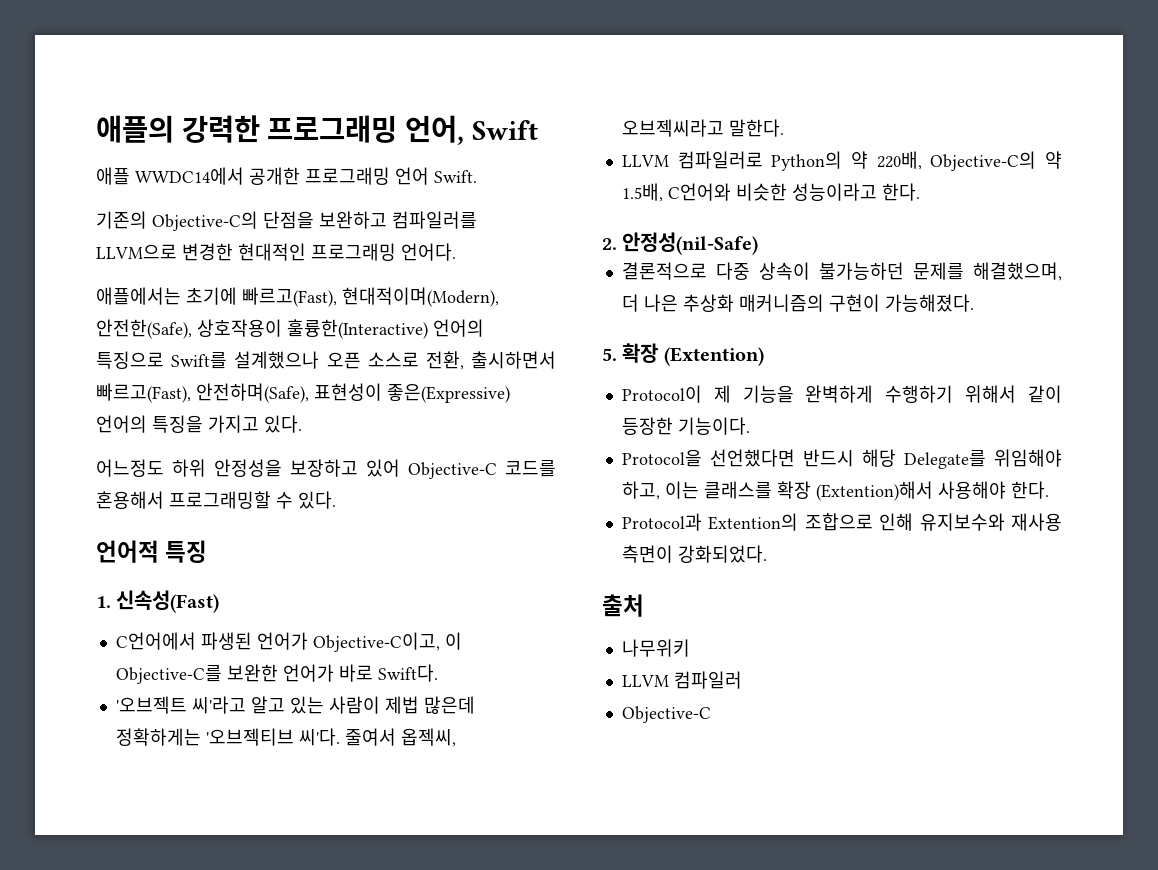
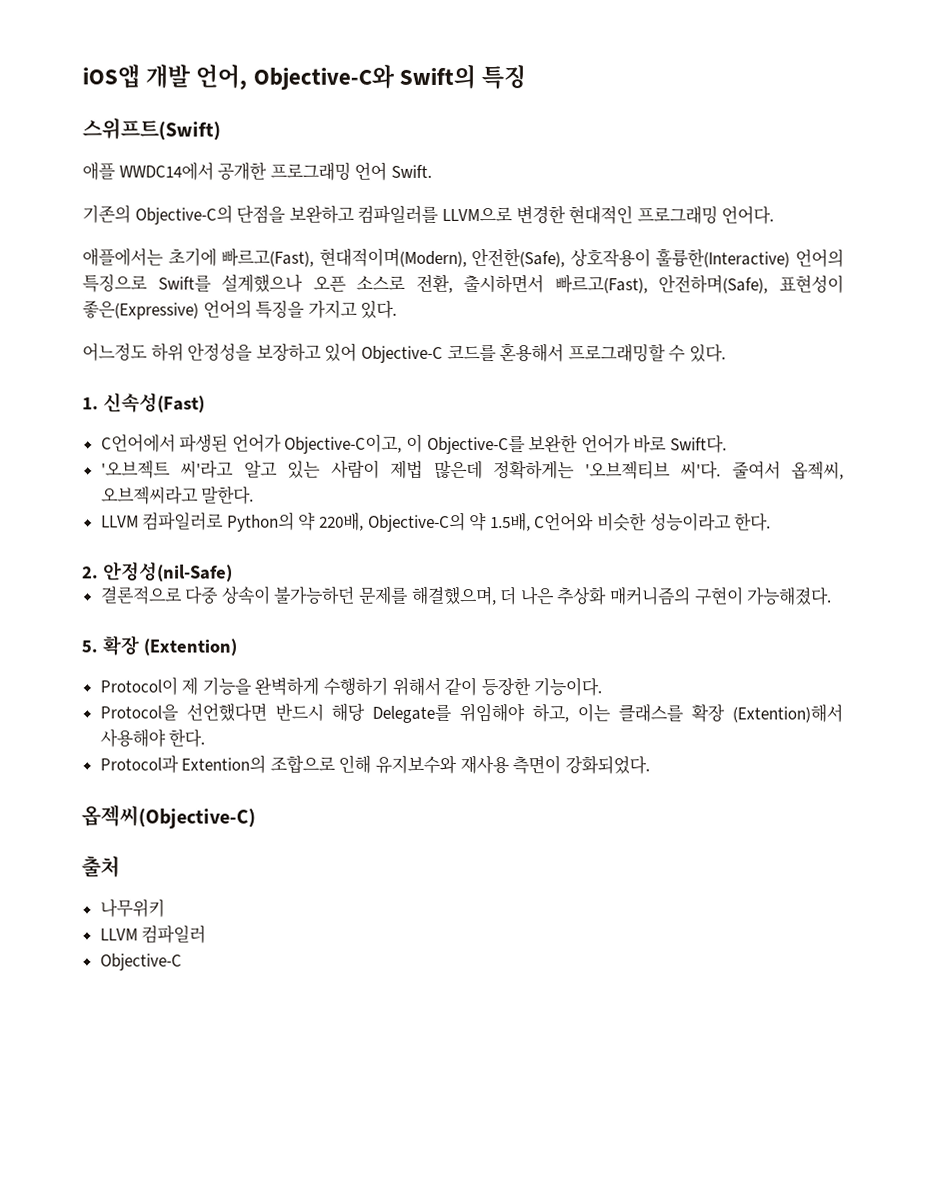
[96,115,538,145] 애플의 강력한 프로그래밍 언어, Swift -> [82,64,527,90] [82,118,221,141] iOS앱 개발 언어, Objective-C와 Swift의 특징 // 스위프트(Swift)
[96,540,208,563] // 언어적 특징 -> (726, 353) none
(767, 554) none -> [81,804,256,829] // 옵젝씨(Objective-C)

